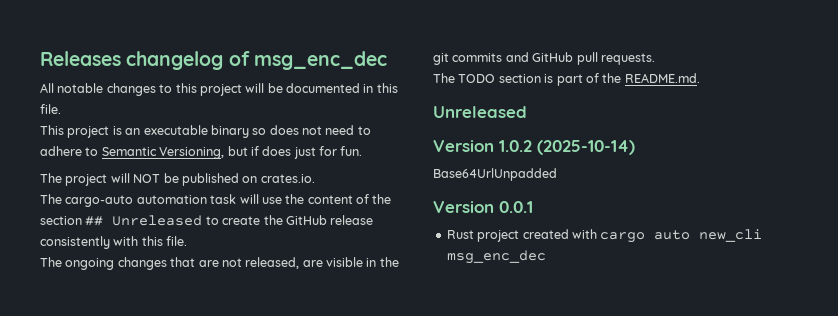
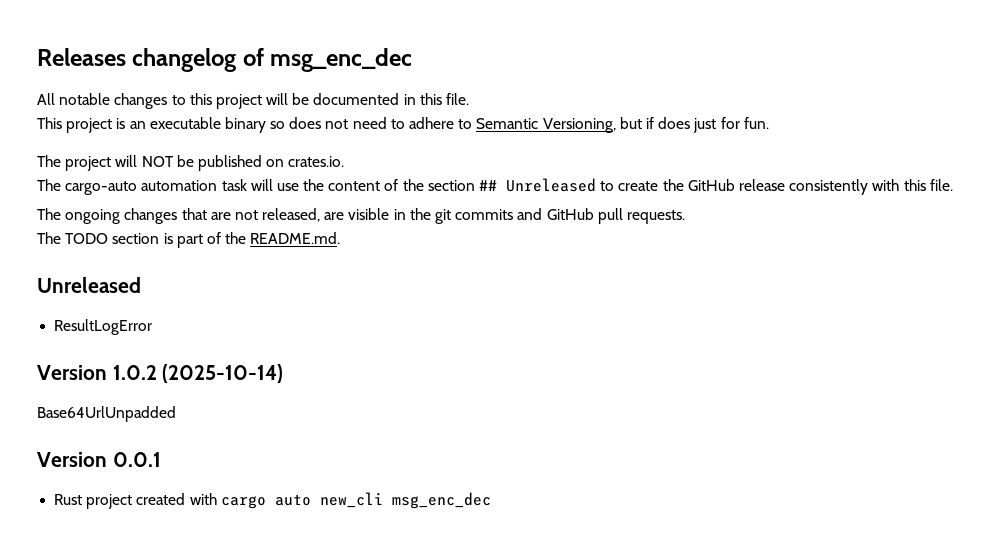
(527, 112) none -> [54,319,153,335] // ResultLogError

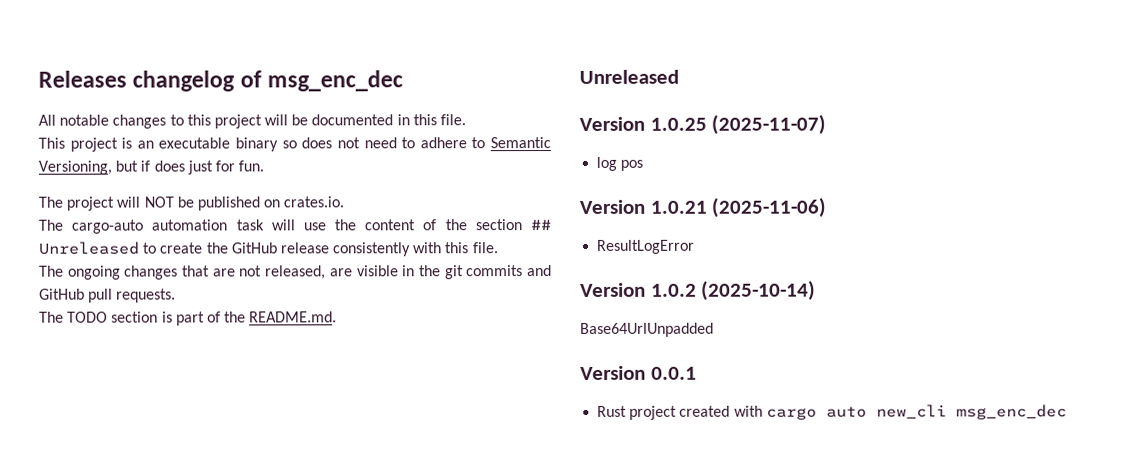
(141, 285) none -> [579,114,827,135] [596,156,644,171] [579,197,827,218] // Version 1.0.25 (2025-11-07) // log pos // Version 1.0.21 (2025-11-06)

